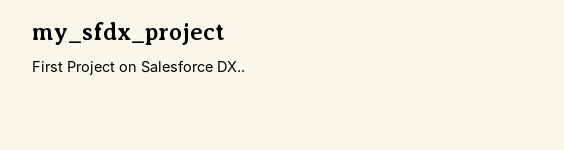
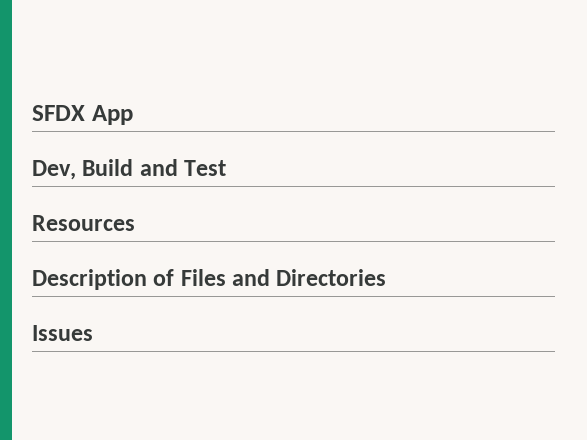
[32,22,225,45] [32,60,245,75] my_sfdx_project // First Project on Salesforce DX.. -> [32,105,133,125] [32,159,227,180] [32,215,135,231] [32,269,387,290] [32,325,93,341] SFDX App // Dev, Build and Test // Resources // Description of Files and Directories // Issues

